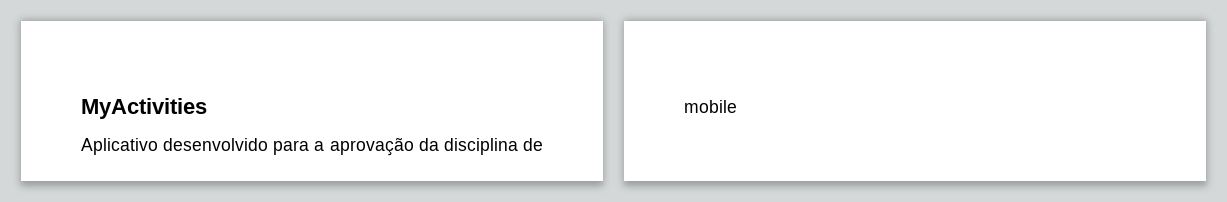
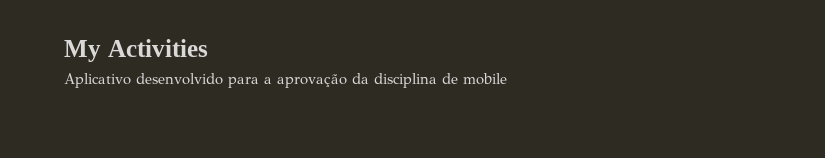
[81,98,207,119] MyActivities -> [64,39,208,62] My Activities

